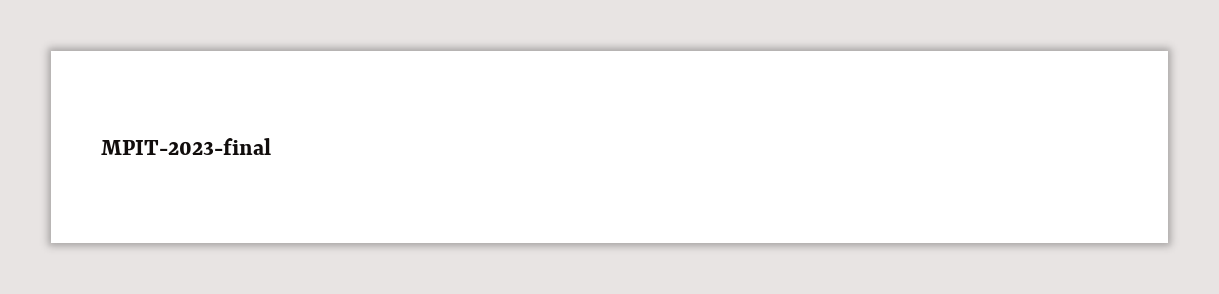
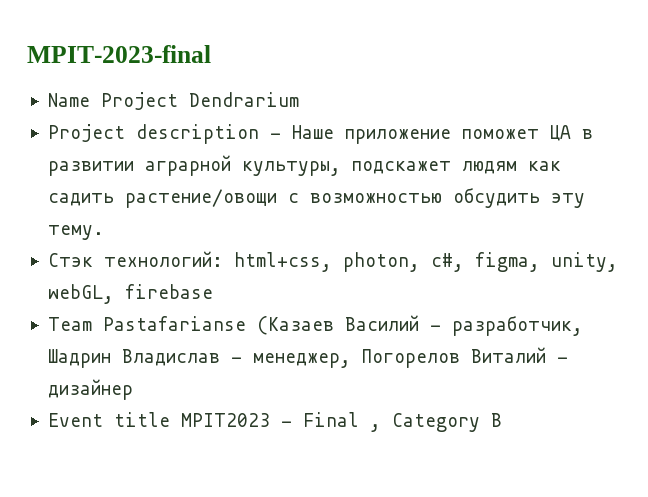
(271, 146) none -> [47,92,299,110] [47,124,593,144] [47,155,561,176] [47,188,585,208] [47,225,104,240] [47,251,618,272] [47,284,213,304] [47,315,583,336] [47,347,568,368] [47,379,133,400] [47,412,502,432] // Name Project Dendrarium // Project description - Наше приложение поможет ЦА в развитии аграрной культуры, подскажет людям как садить растение/овощи с возможностью обсудить эту тему. // Стэк технологий: html+css, photon, c#, figma, unity, webGL, firebase // Team Pastafarianse (Казаев Василий - разработчик, Шадрин Владислав - менеджер, Погорелов Виталий - дизайнер // Event title MPIT2023 - Final , Category B

